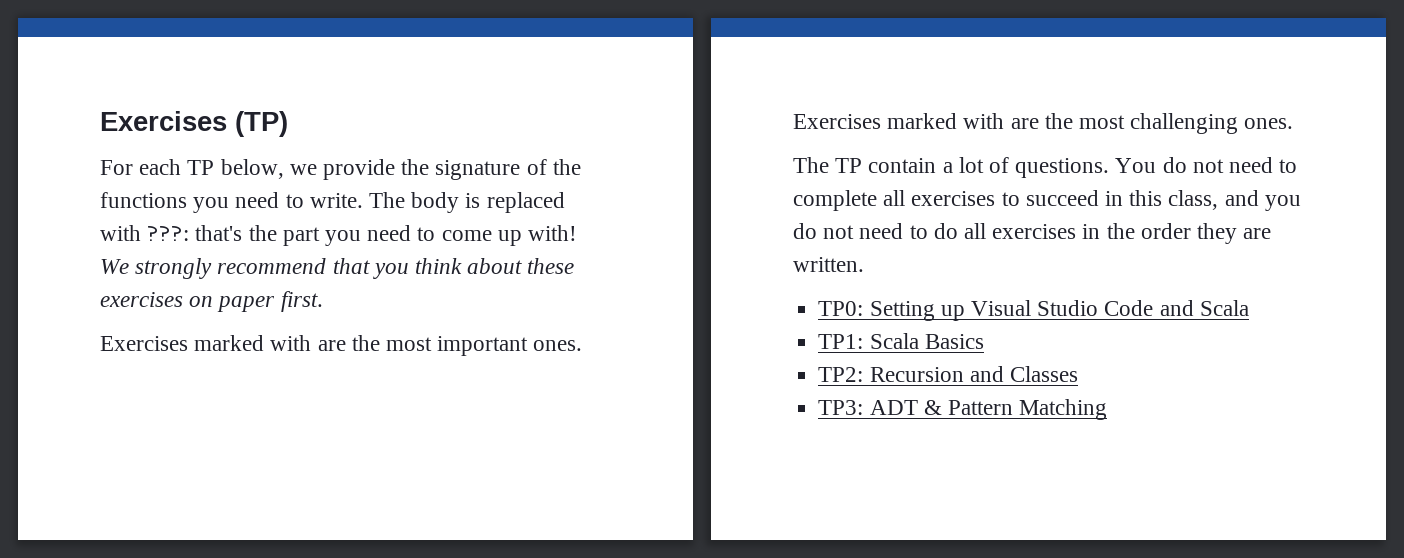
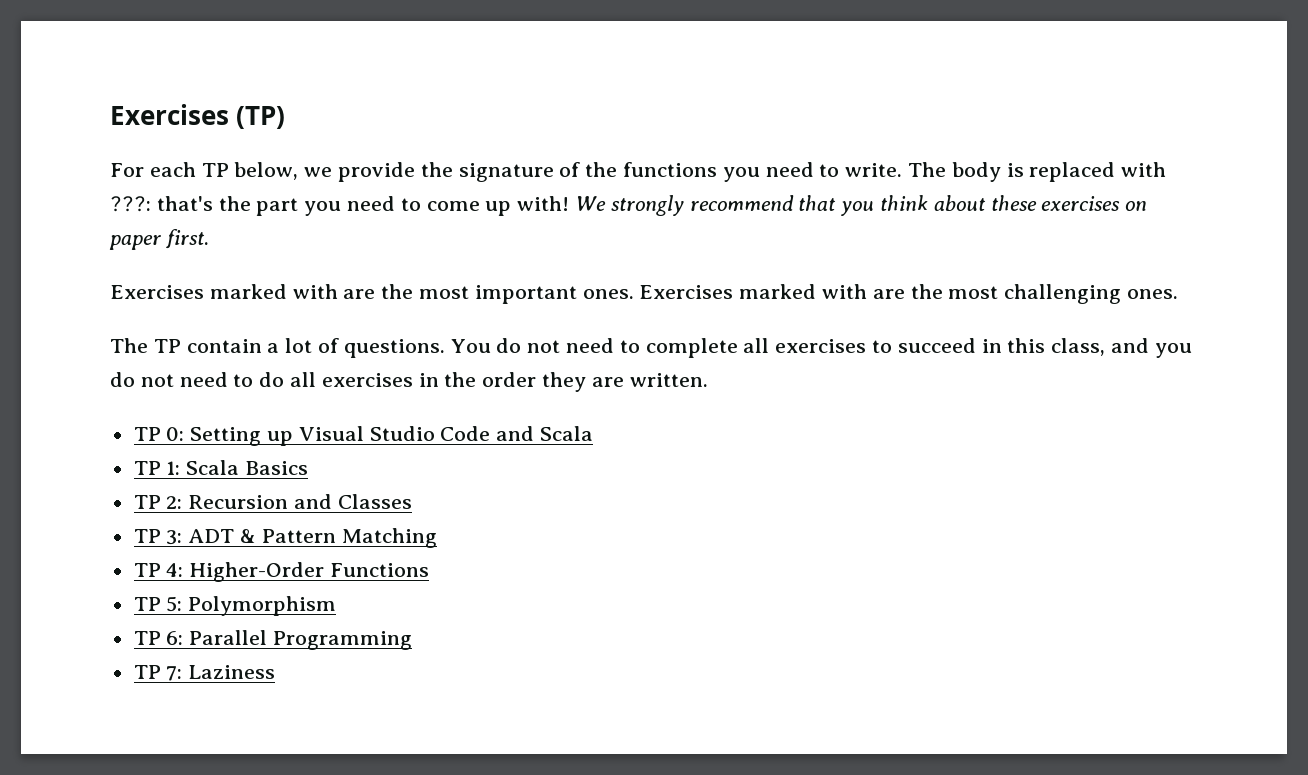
[818,301,864,316] TP0: -> [133,427,185,441] TP 0:
[818,334,864,349] TP1: -> [133,461,181,475] TP 1:
[818,367,864,382] TP2: -> [133,495,183,509] TP 2:
[818,400,864,415] TP3: -> [133,529,183,545] TP 3:
(1108, 409) none -> [133,562,430,582] [133,596,337,616] [133,630,413,650] [133,665,276,681] // TP 4: Higher-Order Functions // TP 5: Polymorphism // TP 6: Parallel Programming // TP 7: Laziness

